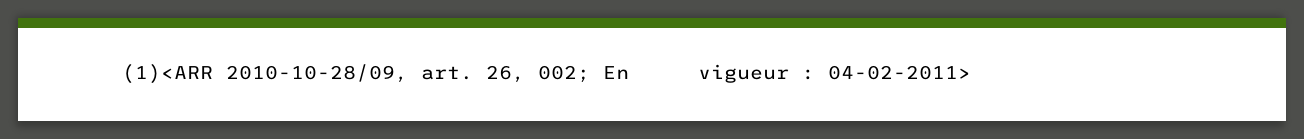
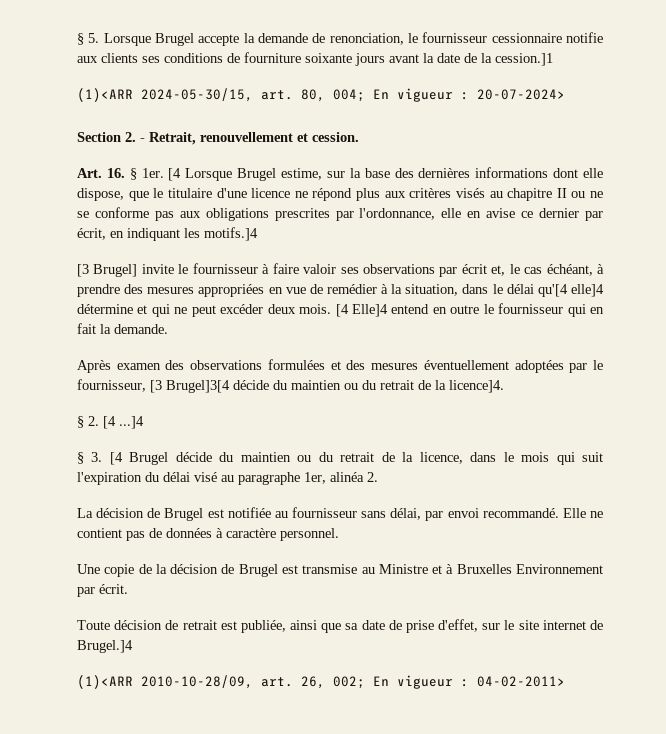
(122, 74) none -> [77,32,603,46] [77,52,553,66] [77,88,565,102] [77,132,359,145] [77,167,604,181] [77,188,603,201] [77,207,603,221] [77,227,258,241] [77,263,604,277] [77,284,604,297] [77,303,604,317] [77,323,168,334] [77,359,604,373] [77,379,504,393] [77,416,144,429] [77,452,604,465] [77,472,378,485] [77,507,604,521] [77,528,339,541] [77,564,603,577] [77,584,128,597] [77,619,604,633] [77,640,133,653] § 5. Lorsque Brugel accepte la demande de renonciation, le fournisseur cessionnaire notifie aux clients ses conditions de fourniture soixante jours avant la date de la cession.]1 // (1)<ARR 2024-05-30/15, art. 80, 004; En vigueur : 20-07-2024> // Section 2. - Retrait, renouvellement et cession. // Art. 16. § 1er. [4 Lorsque Brugel estime, sur la base des dernières informations dont elle dispose, que le titulaire d'une licence ne répond plus aux critères visés au chapitre II ou ne se conforme pas aux obligations prescrites par l'ordonnance, elle en avise ce dernier par écrit, en indiquant les motifs.]4 // [3 Brugel] invite le fournisseur à faire valoir ses observations par écrit et, le cas échéant, à prendre des mesures appropriées en vue de remédier à la situation, dans le délai qu'[4 elle]4 détermine et qui ne peut excéder deux mois. [4 Elle]4 entend en outre le fournisseur qui en fait la demande. // Après examen des observations formulées et des mesures éventuellement adoptées par le fournisseur, [3 Brugel]3[4 décide du maintien ou du retrait de la licence]4. // § 2. [4 ...]4 // § 3. [4 Brugel décide du maintien ou du retrait de la licence, dans le mois qui suit l'expiration du délai visé au paragraphe 1er, alinéa 2. // La décision de Brugel est notifiée au fournisseur sans délai, par envoi recommandé. Elle ne contient pas de données à caractère personnel. // Une copie de la décision de Brugel est transmise au Ministre et à Bruxelles Environnement par écrit. // Toute décision de retrait est publiée, ainsi que sa date de prise d'effet, sur le site internet de Brugel.]4 //

